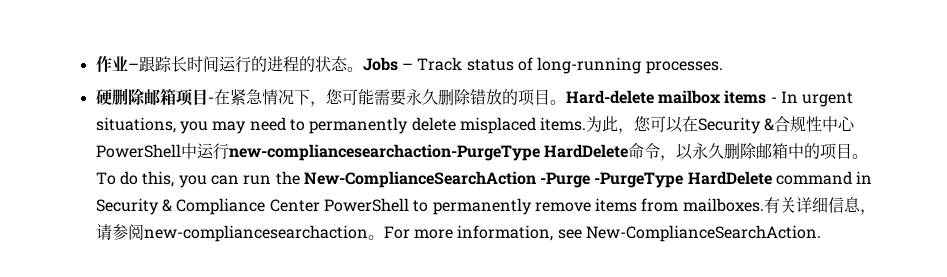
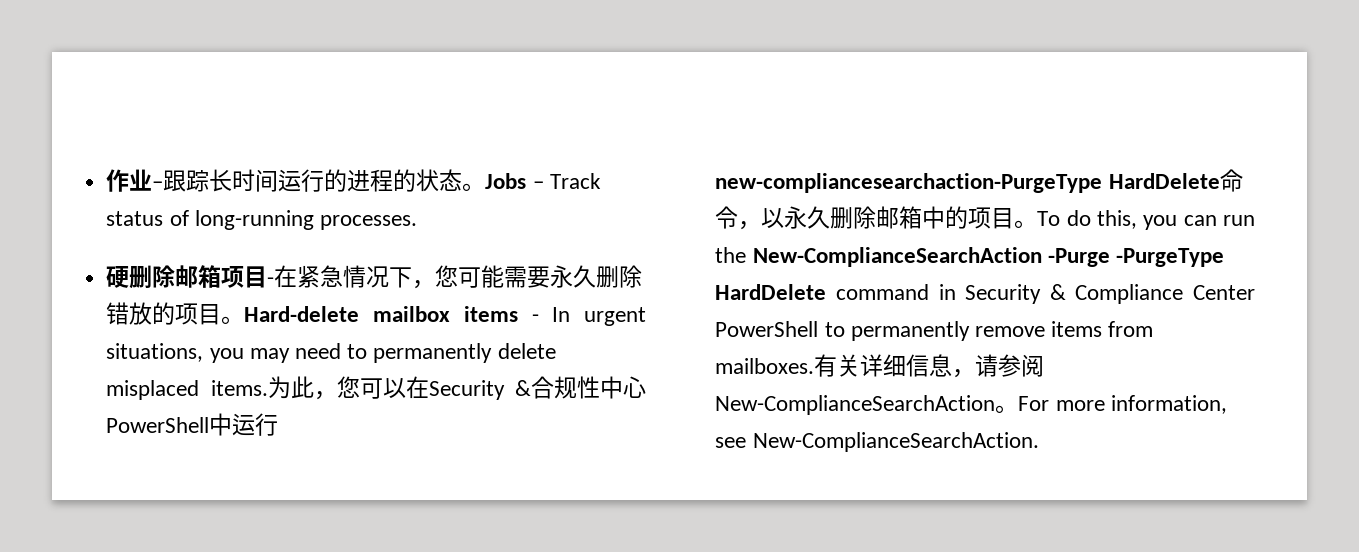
[143,225,368,242] new-compliancesearchaction -> [715,395,996,415] New-ComplianceSearchAction

